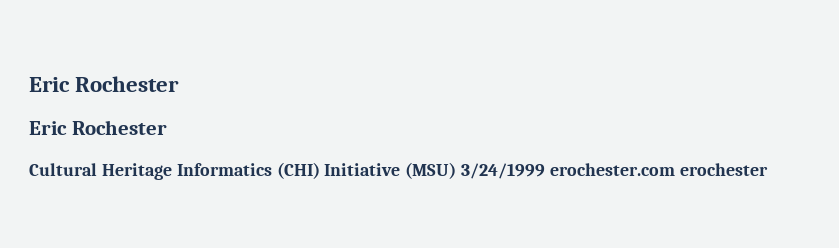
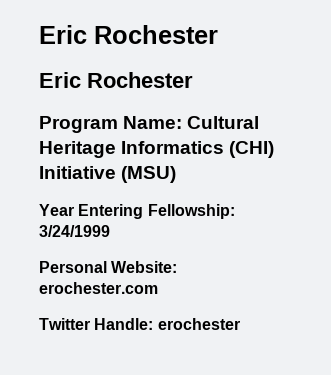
(167, 127) none -> [39,116,183,133] Program Name:
(457, 170) none -> [39,204,235,219] // Year Entering Fellowship:
(546, 171) none -> [39,261,178,273] // Personal Website:
(676, 169) none -> [39,318,154,330] // Twitter Handle:

